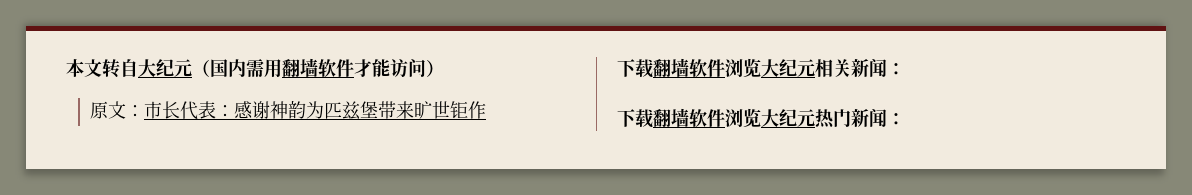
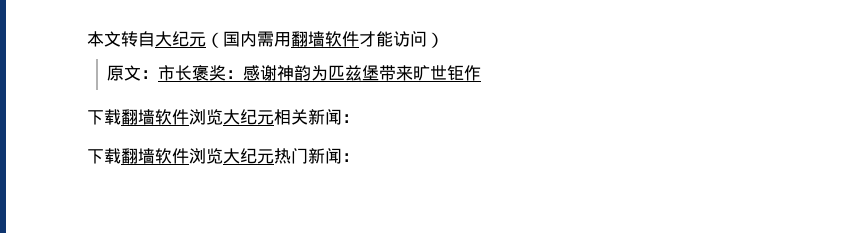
[180,101,217,120] 代表 -> [192,65,227,81] 褒奖

